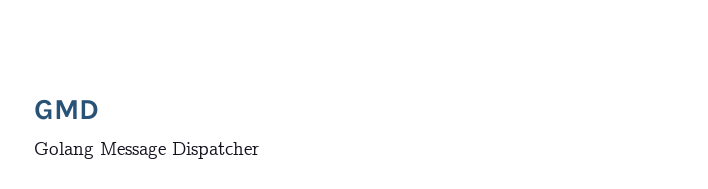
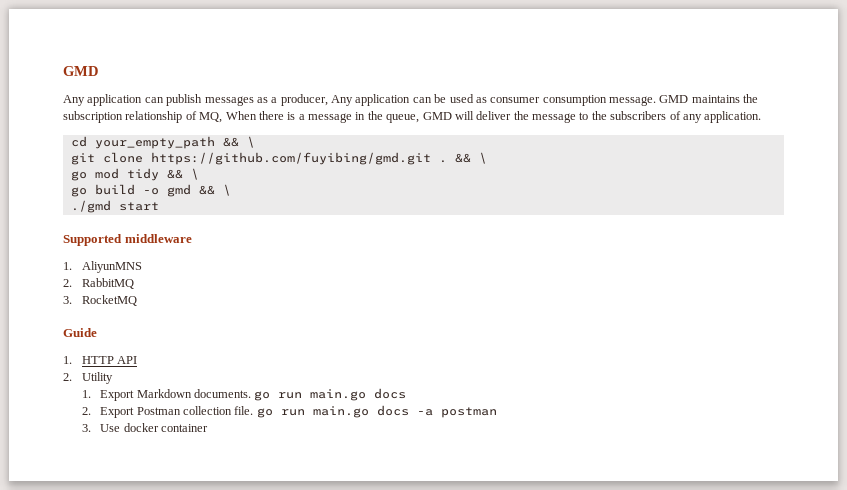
[34,142,259,159] Golang Message Dispatcher -> [63,94,759,106] [63,111,762,123] [70,136,255,149] [70,152,487,165] [70,168,199,181] [70,184,231,197] [70,200,159,213] [63,234,192,246] [63,261,142,273] [63,278,134,289] [63,295,137,306] [63,328,97,337] [63,356,137,364] [63,372,113,384] [81,388,407,401] [81,405,497,418] [81,423,208,432] Any application can publish messages as a producer, Any application can be used as consumer consumption message. GMD maintains the subscription relationship of MQ, When there is a message in the queue, GMD will deliver the message to the subscribers of any application. // cd your_empty_path && \ // git clone https://github.com/fuyibing/gmd.git . && \ // go mod tidy && \ // go build -o gmd && \ // ./gmd start // Supported middleware // 1. AliyunMNS // 2. RabbitMQ // 3. RocketMQ // Guide // 1. HTTP API // 2. Utility // 1. Export Markdown documents. go run main.go docs // 2. Export Postman collection file. go run main.go docs -a postman // 3. Use docker container

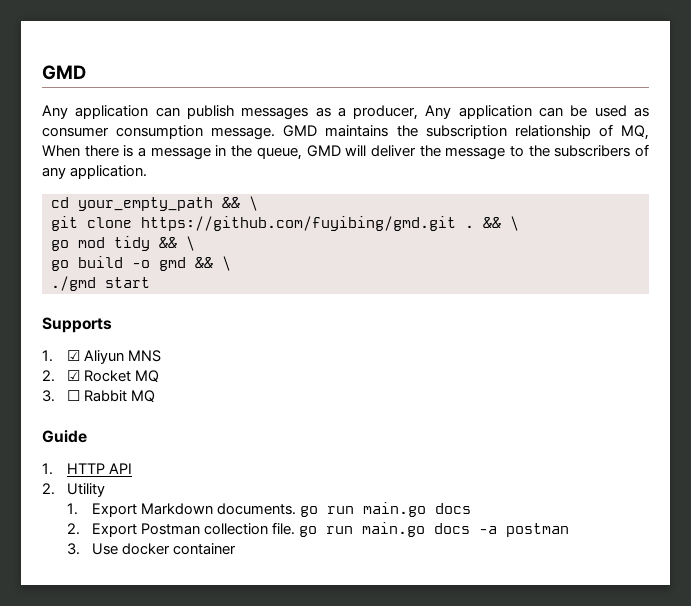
[63,234,192,246] [63,261,142,273] [63,278,134,289] [63,295,137,306] Supported middleware // 1. AliyunMNS // 2. RabbitMQ // 3. RocketMQ -> [42,317,112,333] [42,350,162,364] [42,370,160,382] [42,390,156,402] Supports // 1. ☑ Aliyun MNS // 2. ☑ Rocket MQ // 3. ☐ Rabbit MQ

